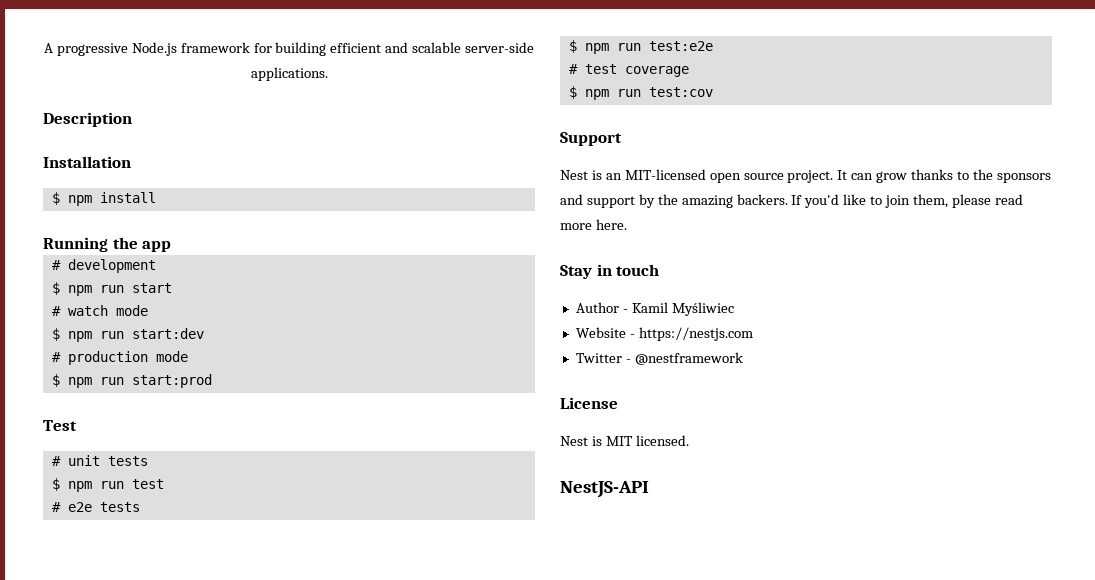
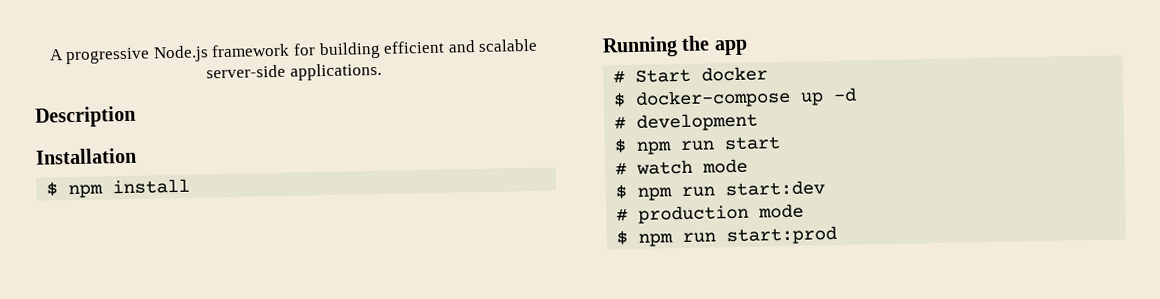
(172, 246) none -> [613,66,769,84] [613,87,858,109] // # Start docker // $ docker-compose up -d
[43,420,77,431] [51,455,148,466] [51,478,164,492] [51,502,140,512] [568,40,713,54] [568,64,689,77] [568,86,713,100] [560,132,622,146] [560,169,1051,183] [560,194,1023,208] [560,219,627,230] [560,264,660,279] [575,302,734,316] [575,327,753,341] [575,352,743,365] [560,397,618,409] [560,435,689,446] [560,481,649,498] // Test // # unit tests // $ npm run test // # e2e tests // $ npm run test:e2e // # test coverage // $ npm run test:cov // Support // Nest is an MIT-licensed open source project. It can grow thanks to the sponsors and support by the amazing backers. If you'd like to join them, please read more here. // Stay in touch // Author - Kamil Myśliwiec // Website - https://nestjs.com // Twitter - @nestframework // License // Nest is MIT licensed. // NestJS-API -> (838, 235) none

